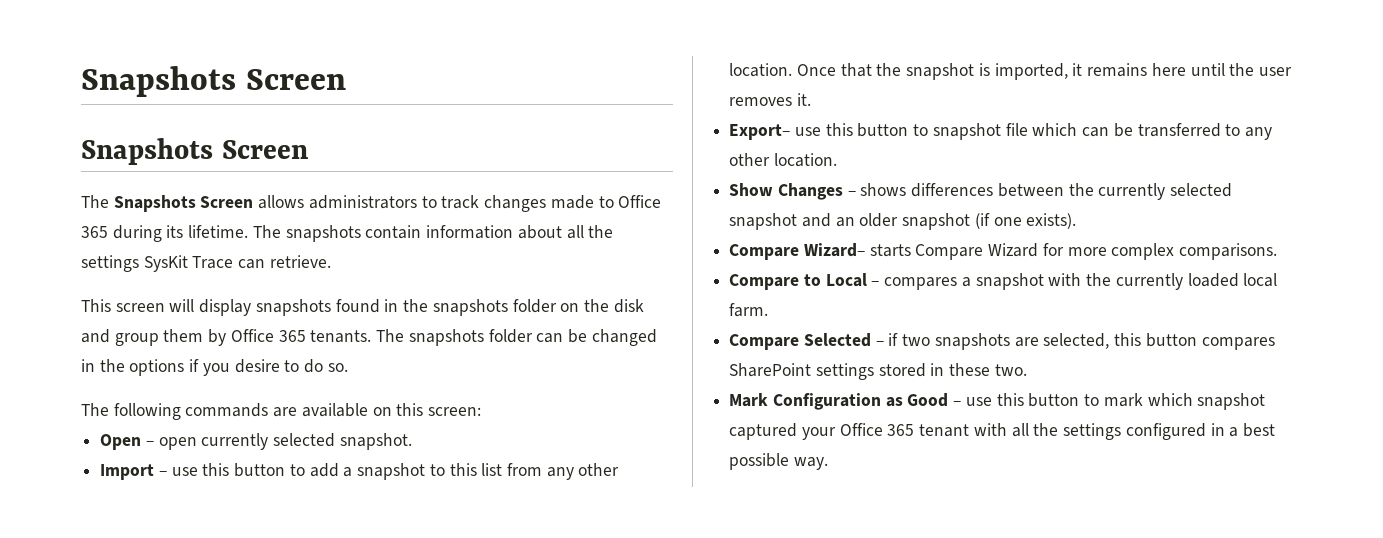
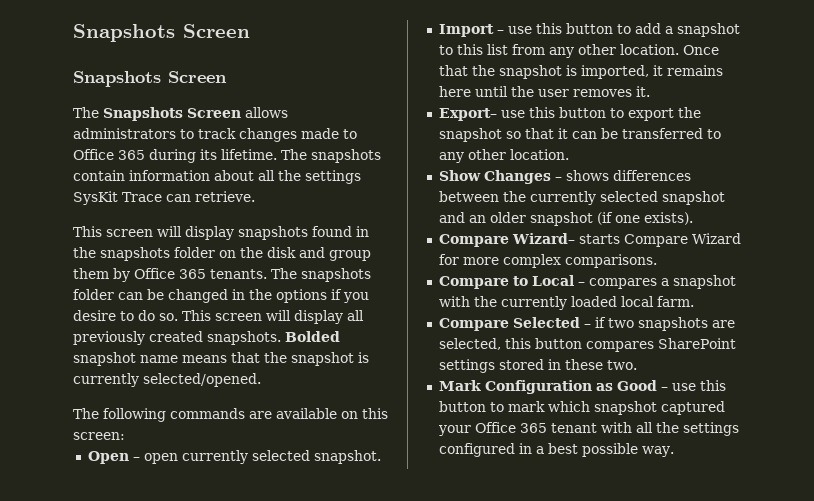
(348, 367) none -> [182,310,364,324] [73,331,340,345] [73,352,369,366] [73,373,261,387] This screen will display all previously created snapshots. Bolded snapshot name means that the snapshot is currently selected/opened.
[932,123,1078,140] snapshot file which -> [627,107,701,121] [438,128,568,142] export the snapshot so that it

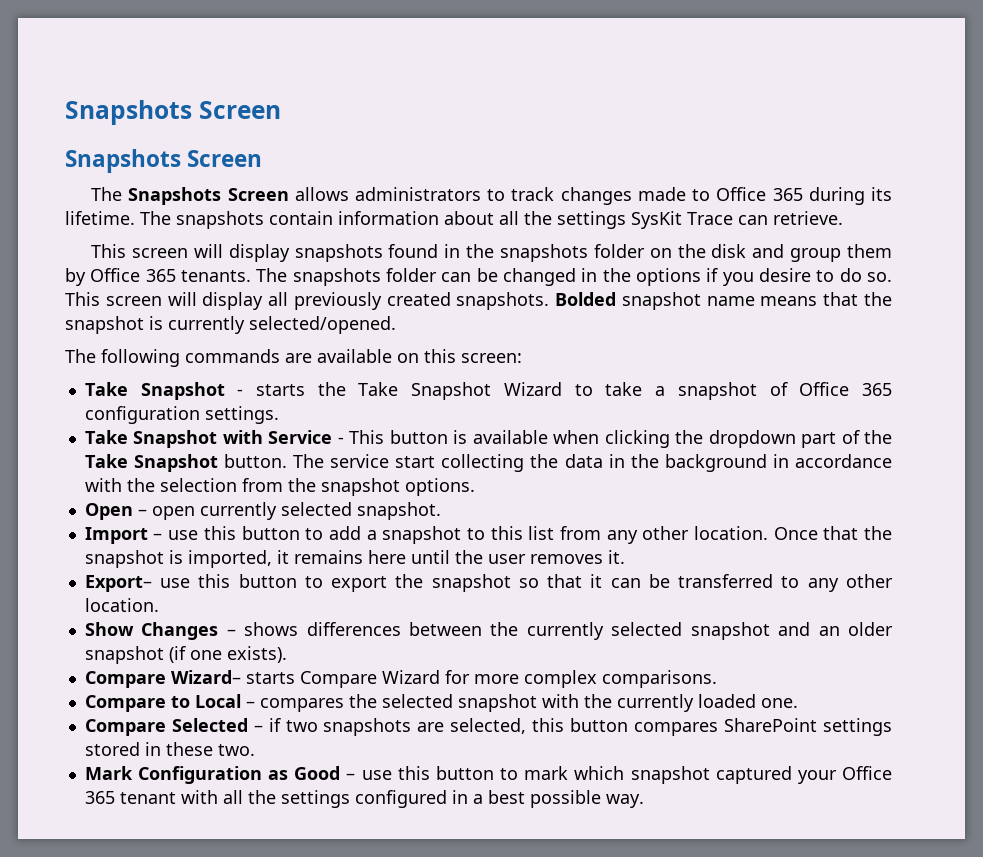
(125, 436) none -> [84,382,892,400] [84,406,279,424] [84,430,893,448] [84,454,893,472] [84,478,475,496] // Take Snapshot - starts the Take Snapshot Wizard to take a snapshot of Office 365 configuration settings. // Take Snapshot with Service - This button is available when clicking the dropdown part of the Take Snapshot button. The service start collecting the data in the background in accordance with the selection from the snapshot options.
[660,278,669,286] a -> [348,694,453,708] the selected
[620,296,694,307] local farm. -> [760,698,798,708] one.

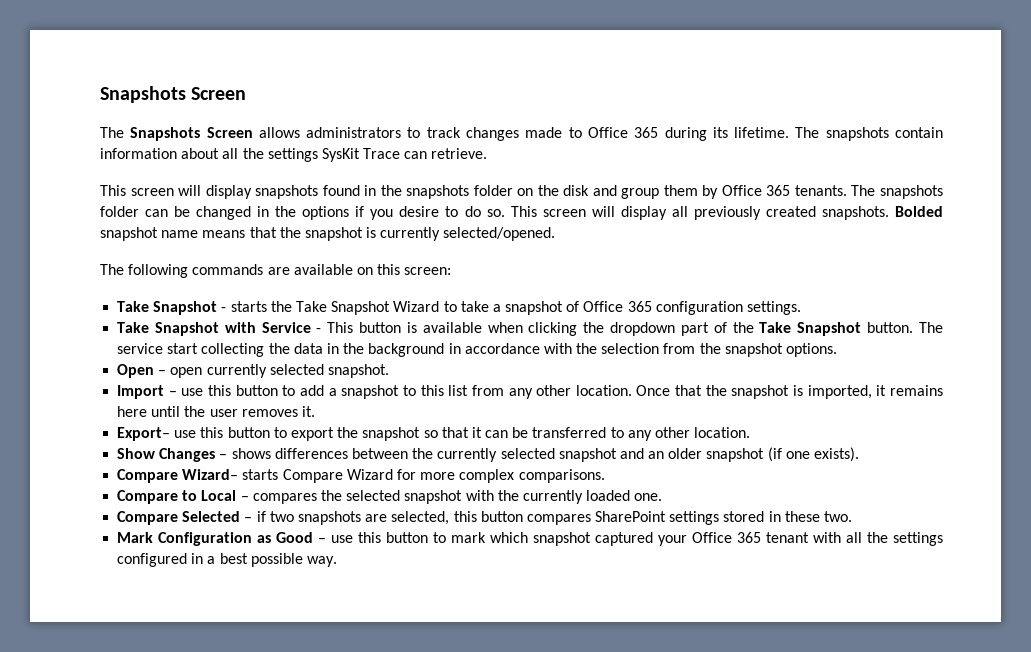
[65,100,281,125] [65,149,263,173] Snapshots Screen // Snapshots Screen -> [100,86,247,103] Snapshots Screen

